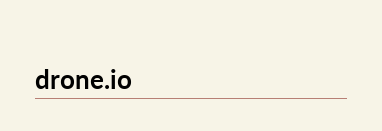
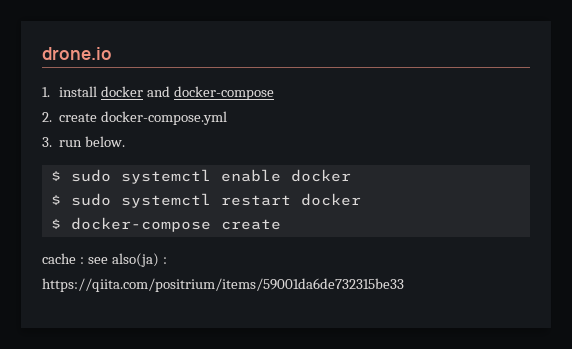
(132, 79) none -> [42,86,274,100] [42,111,228,125] [42,136,126,147] [50,169,351,184] [50,193,361,208] [50,217,281,232] [42,253,167,267] [42,278,404,292] // 1. install docker and docker-compose // 2. create docker-compose.yml // 3. run below. // $ sudo systemctl enable docker // $ sudo systemctl restart docker // $ docker-compose create // cache : see also(ja) : https://qiita.com/positrium/items/59001da6de732315be33

